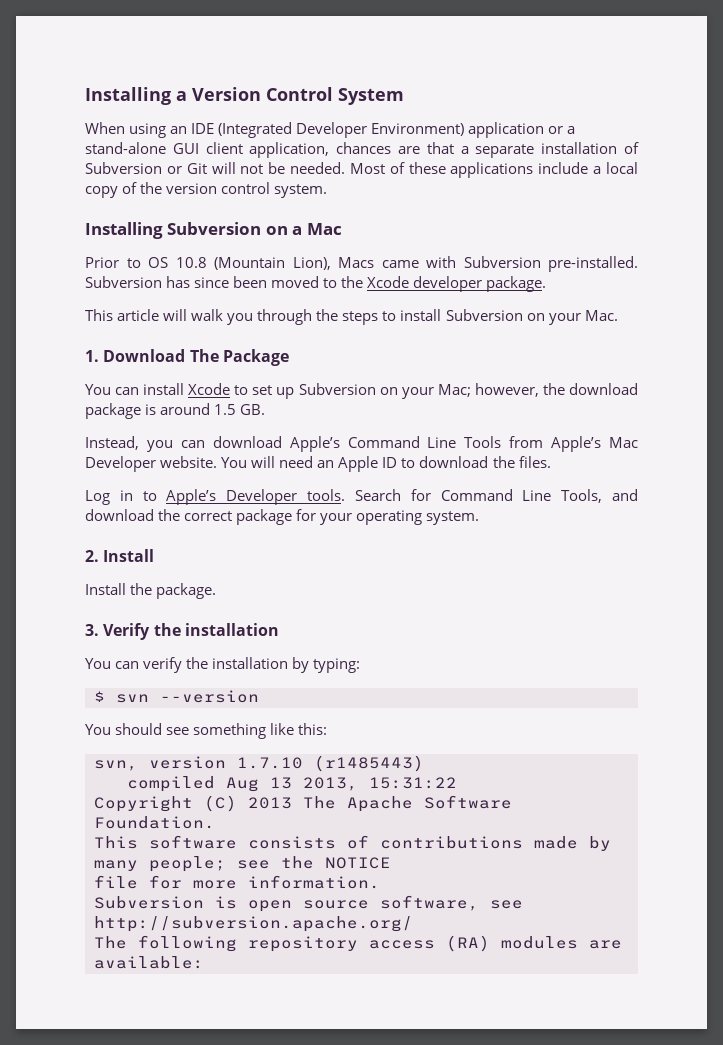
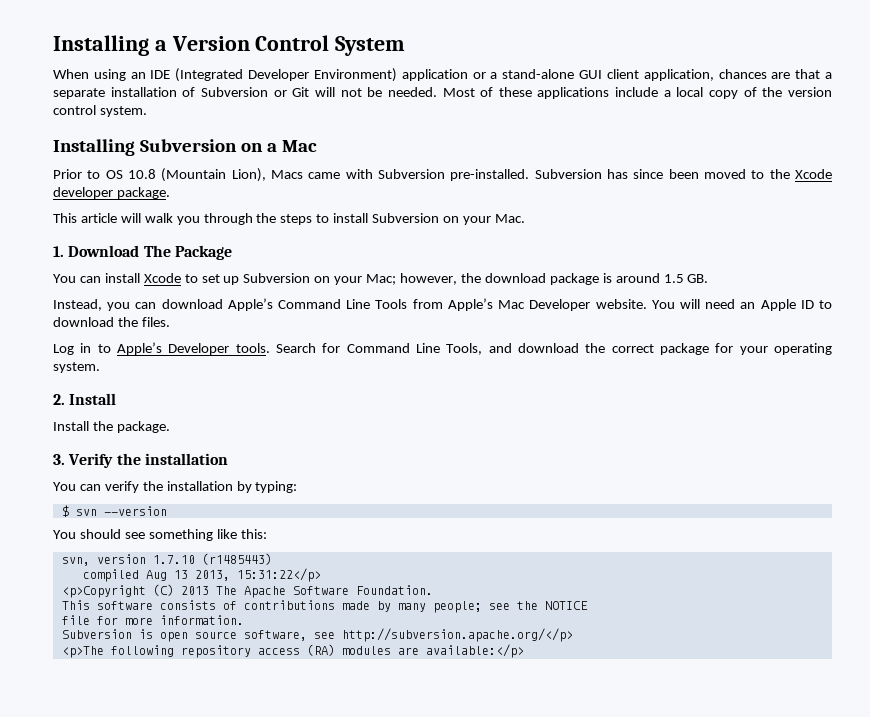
[369,777,457,789] [94,796,193,812] 15:31:22 // Copyright -> [236,568,321,582] [61,585,146,598] 15:31:22</p> // <p>Copyright
[94,916,413,932] [94,936,127,949] http://subversion.apache.org/ // The -> [341,628,573,642] [61,646,104,658] http://subversion.apache.org/</p> // <p>The
[94,956,204,969] available: -> [425,644,524,658] available:</p>

